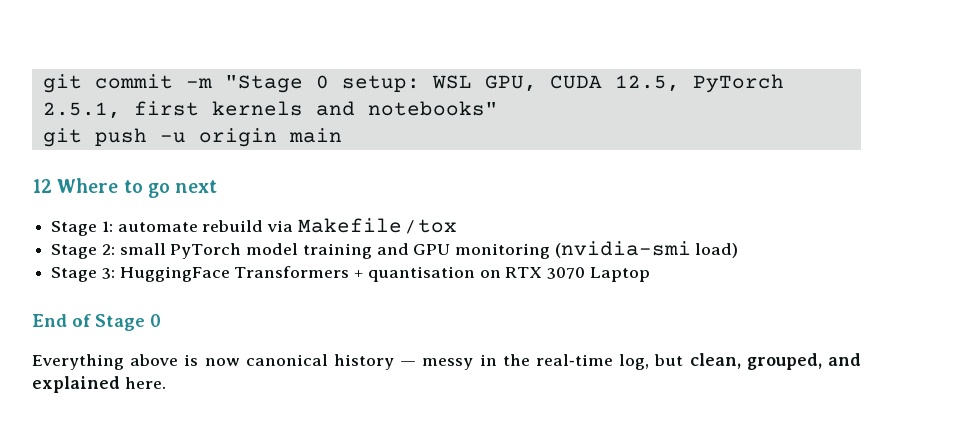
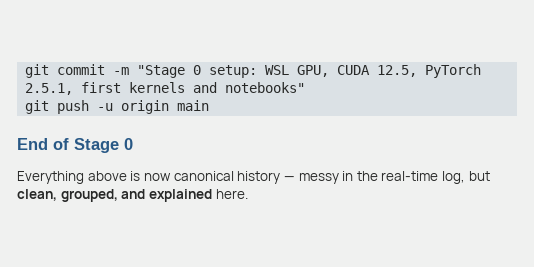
[32,178,218,198] [51,218,458,236] [51,241,739,259] [51,266,650,282] // 12 Where to go next // Stage 1: automate rebuild via Makefile / tox // Stage 2: small PyTorch model training and GPU monitoring (nvidia-smi load) // Stage 3: HuggingFace Transformers + quantisation on RTX 3070 Laptop -> (210, 105) none

